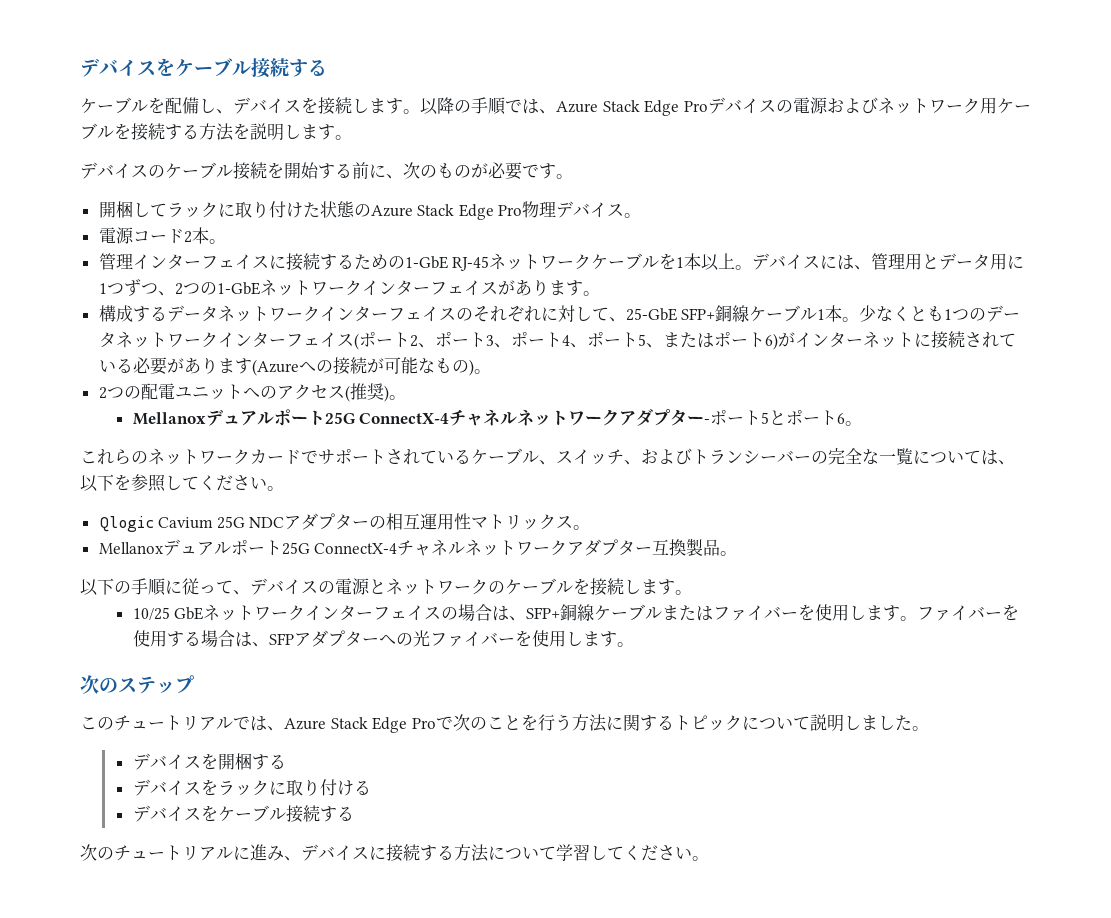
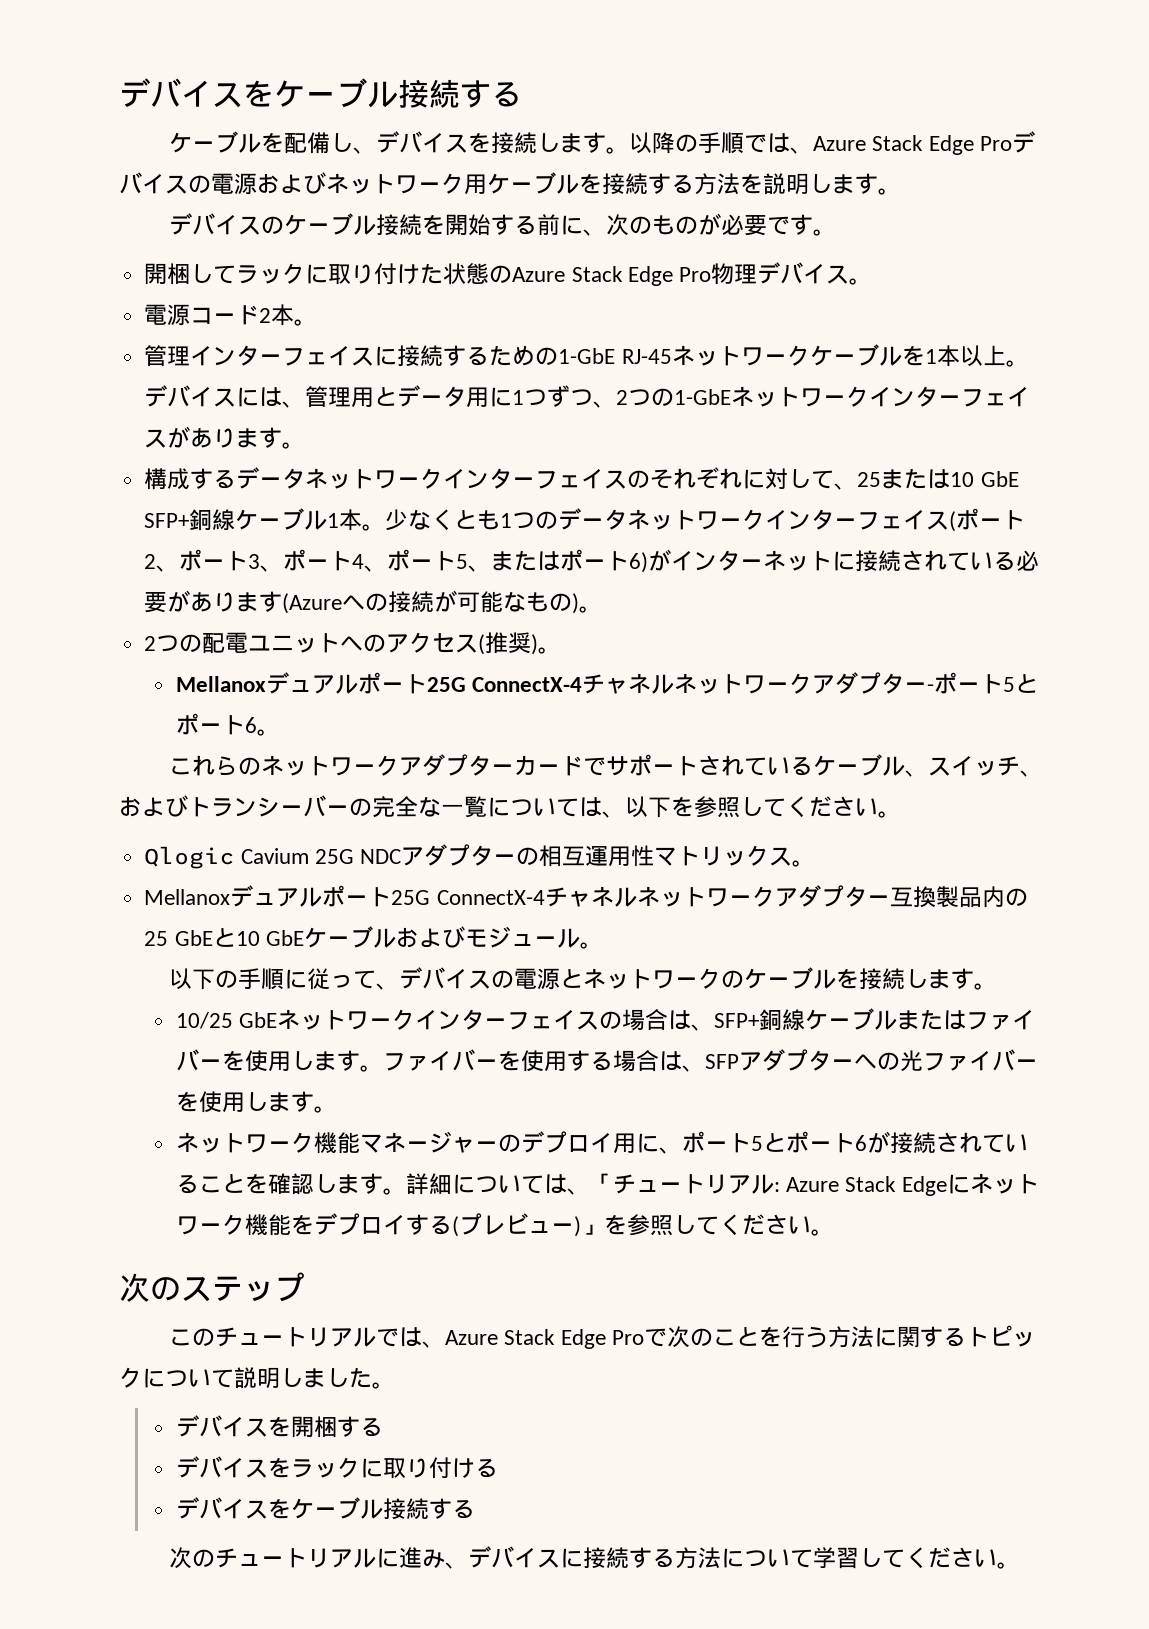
[625,308,677,321] 25-GbE -> [857,468,1019,489] 25または10 GbE
(250, 457) none -> [399,754,515,776] アダプター
(721, 547) none -> [981,886,1028,908] [144,926,580,948] 内の25 GbEと10 GbEケーブルおよびモジュール
(634, 644) none -> [175,1131,1028,1154] [175,1173,1039,1196] [175,1213,834,1237] // ネットワーク機能マネージャーのデプロイ用に、ポート5とポート6が接続されていることを確認します。詳細については、「チュートリアル: Azure Stack Edgeにネットワーク機能をデプロイする(プレビュー)」を参照してください。

